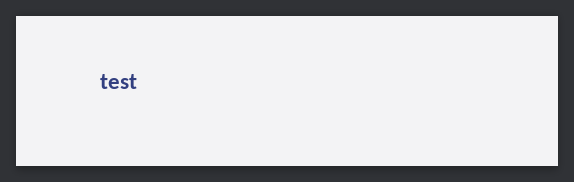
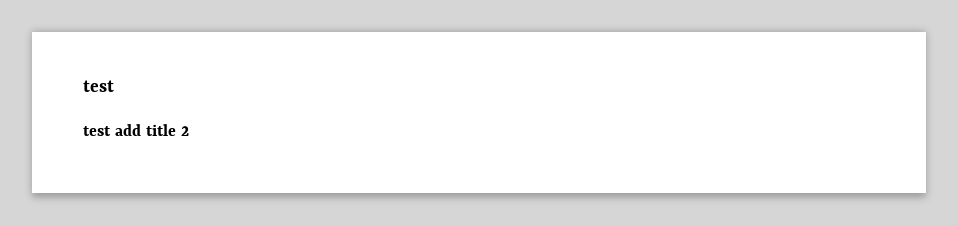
[100,74,137,89] test -> [83,80,114,92] [83,124,189,136] test // test add title 2

